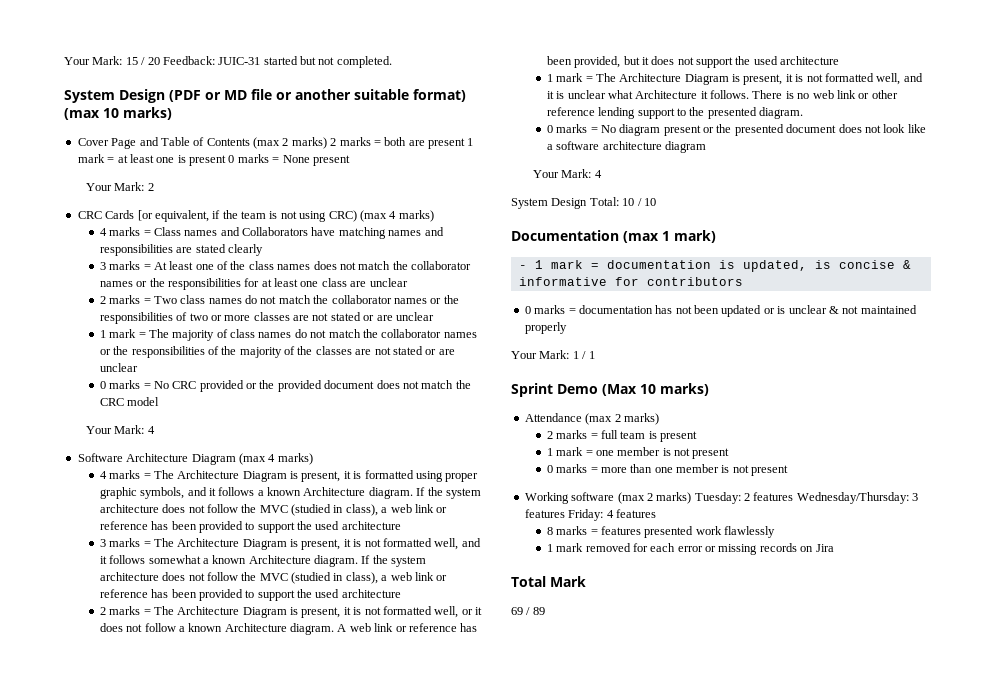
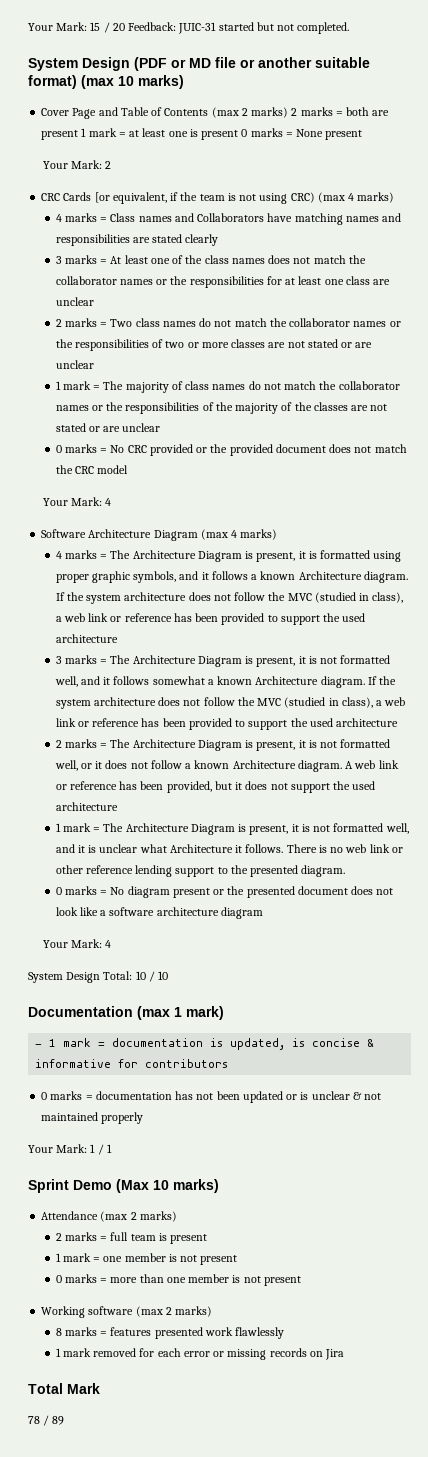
[694,492,919,504] [524,509,656,521] Tuesday: 2 features Wednesday/Thursday: 3 features Friday: 4 features -> (213, 1311) none
[511,607,523,615] 69 -> [28,1416,40,1424] 78

